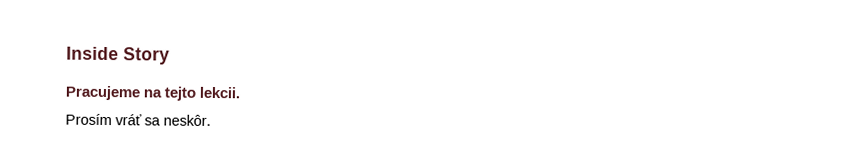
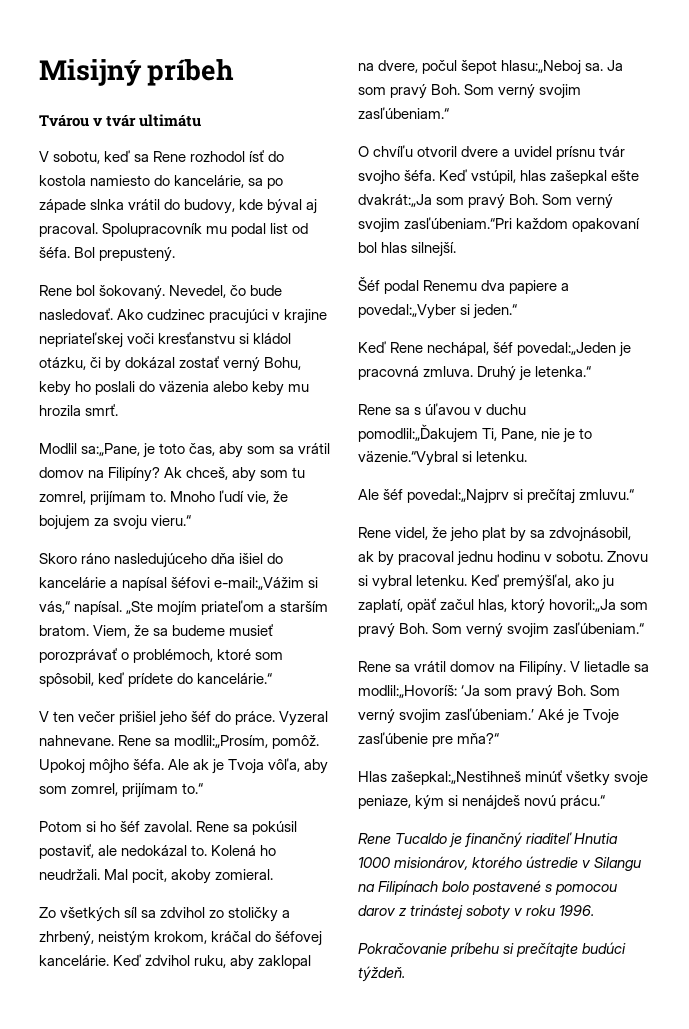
[66,46,170,65] [65,85,241,101] [65,113,211,126] Inside Story // Pracujeme na tejto lekcii. // Prosím vráť sa neskôr. -> [39,59,235,86] [39,114,202,127] [39,150,285,164] [39,175,284,189] [39,199,318,214] [39,223,309,237] [39,247,176,262] [39,285,283,300] [39,308,328,324] [39,332,292,348] [39,356,302,372] [39,381,310,396] [39,404,119,416] [39,443,331,458] [39,467,306,482] [39,490,289,506] [39,515,192,530] [39,553,284,568] [39,577,319,591] [39,600,329,616] [39,624,274,638] [39,648,284,663] [39,672,273,687] [39,711,329,726] [39,735,320,749] [39,758,329,774] [39,783,204,798] [39,821,298,835] [39,844,277,859] [39,869,274,884] [39,907,291,922] [39,931,323,946] [39,954,312,970] [358,60,624,75] [358,84,582,99] [358,107,449,119] [358,145,626,160] [358,169,640,185] [358,194,614,209] [358,217,641,233] [358,242,457,257] [358,277,570,294] [358,304,518,319] [358,341,632,357] [358,366,592,381] [358,403,527,415] [358,424,593,443] [358,451,528,466] [358,489,635,504] [358,527,632,542] [358,551,649,566] [358,574,615,590] [358,598,649,614] [358,622,645,638] [358,661,650,676] [358,685,621,700] [358,708,620,724] [358,732,500,747] [358,770,649,786] [358,795,606,810] [358,832,619,848] [358,856,642,871] [358,880,618,895] [358,904,595,920] [358,942,627,958] [358,966,405,982] Misijný príbeh // Tvárou v tvár ultimátu // V sobotu, keď sa Rene rozhodol ísť do kostola namiesto do kancelárie, sa po západe slnka vrátil do budovy, kde býval aj pracoval. Spolupracovník mu podal list od šéfa. Bol prepustený. // Rene bol šokovaný. Nevedel, čo bude nasledovať. Ako cudzinec pracujúci v krajine nepriateľskej voči kresťanstvu si kládol otázku, či by dokázal zostať verný Bohu, keby ho poslali do väzenia alebo keby mu hrozila smrť. // Modlil sa:„Pane, je toto čas, aby som sa vrátil domov na Filipíny? Ak chceš, aby som tu zomrel, prijímam to. Mnoho ľudí vie, že bojujem za svoju vieru.“ // Skoro ráno nasledujúceho dňa išiel do kancelárie a napísal šéfovi e-mail:„Vážim si vás,“ napísal. „Ste mojím priateľom a starším bratom. Viem, že sa budeme musieť porozprávať o problémoch, ktoré som spôsobil, keď prídete do kancelárie.“ // V ten večer prišiel jeho šéf do práce. Vyzeral nahnevane. Rene sa modlil:„Prosím, pomôž. Upokoj môjho šéfa. Ale ak je Tvoja vôľa, aby som zomrel, prijímam to.“ // Potom si ho šéf zavolal. Rene sa pokúsil postaviť, ale nedokázal to. Kolená ho neudržali. Mal pocit, akoby zomieral. // Zo všetkých síl sa zdvihol zo stoličky a zhrbený, neistým krokom, kráčal do šéfovej kancelárie. Keď zdvihol ruku, aby zaklopal na dvere, počul šepot hlasu:„Neboj sa. Ja som pravý Boh. Som verný svojim zasľúbeniam.“ // O chvíľu otvoril dvere a uvidel prísnu tvár svojho šéfa. Keď vstúpil, hlas zašepkal ešte dvakrát:„Ja som pravý Boh. Som verný svojim zasľúbeniam.“Pri každom opakovaní bol hlas silnejší. // Šéf podal Renemu dva papiere a povedal:„Vyber si jeden.“ // Keď Rene nechápal, šéf povedal:„Jeden je pracovná zmluva. Druhý je letenka.“ // Rene sa s úľavou v duchu pomodlil:„Ďakujem Ti, Pane, nie je to väzenie.“Vybral si letenku. // Ale šéf povedal:„Najprv si prečítaj zmluvu.“ // Rene videl, že jeho plat by sa zdvojnásobil, ak by pracoval jednu hodinu v sobotu. Znovu si vybral letenku. Keď premýšľal, ako ju zaplatí, opäť začul hlas, ktorý hovoril:„Ja som pravý Boh. Som verný svojim zasľúbeniam.“ // Rene sa vrátil domov na Filipíny. V lietadle sa modlil:„Hovoríš: ‘Ja som pravý Boh. Som verný svojim zasľúbeniam.’ Aké je Tvoje zasľúbenie pre mňa?“ // Hlas zašepkal:„Nestihneš minúť všetky svoje peniaze, kým si nenájdeš novú prácu.“ // Rene Tucaldo je finančný riaditeľ Hnutia 1000 misionárov, ktorého ústredie v Silangu na Filipínach bolo postavené s pomocou darov z trinástej soboty v roku 1996. // Pokračovanie príbehu si prečítajte budúci týždeň.

